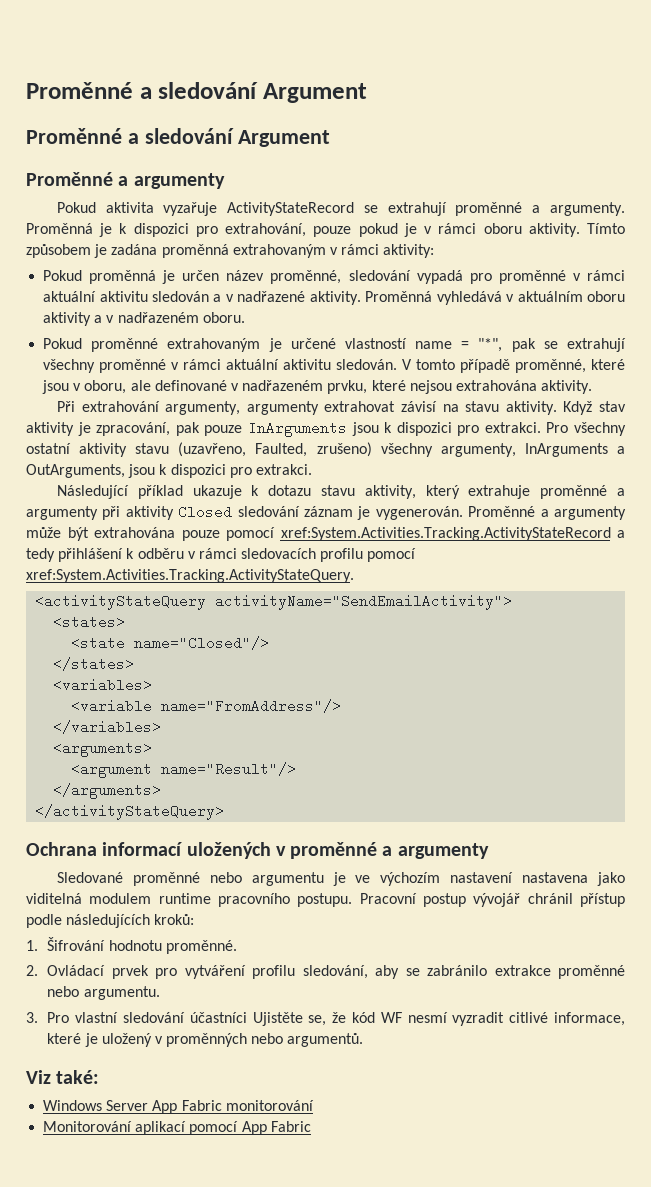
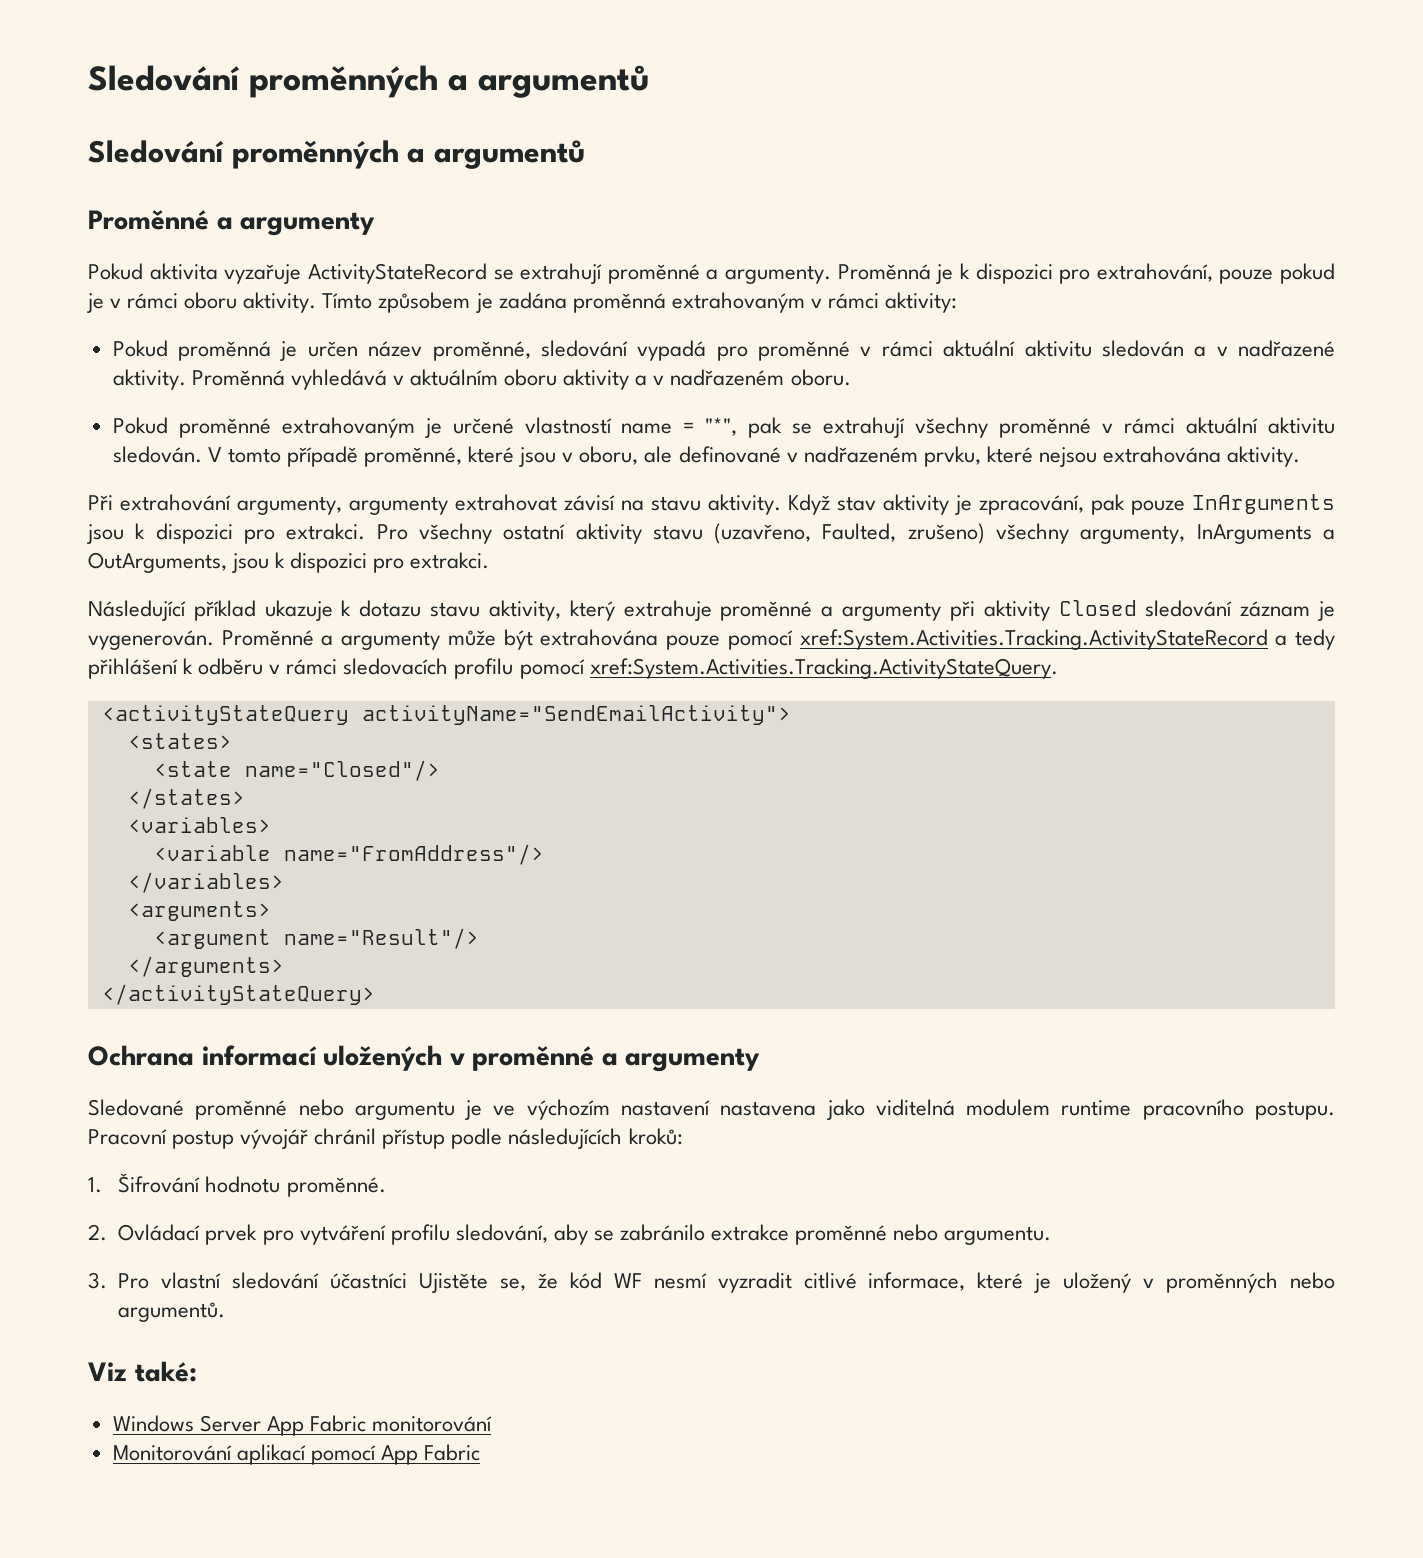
[26,82,367,103] [26,128,330,147] Proměnné a sledování Argument // Proměnné a sledování Argument -> [88,65,649,98] [88,140,585,169] Sledování proměnných a argumentů // Sledování proměnných a argumentů

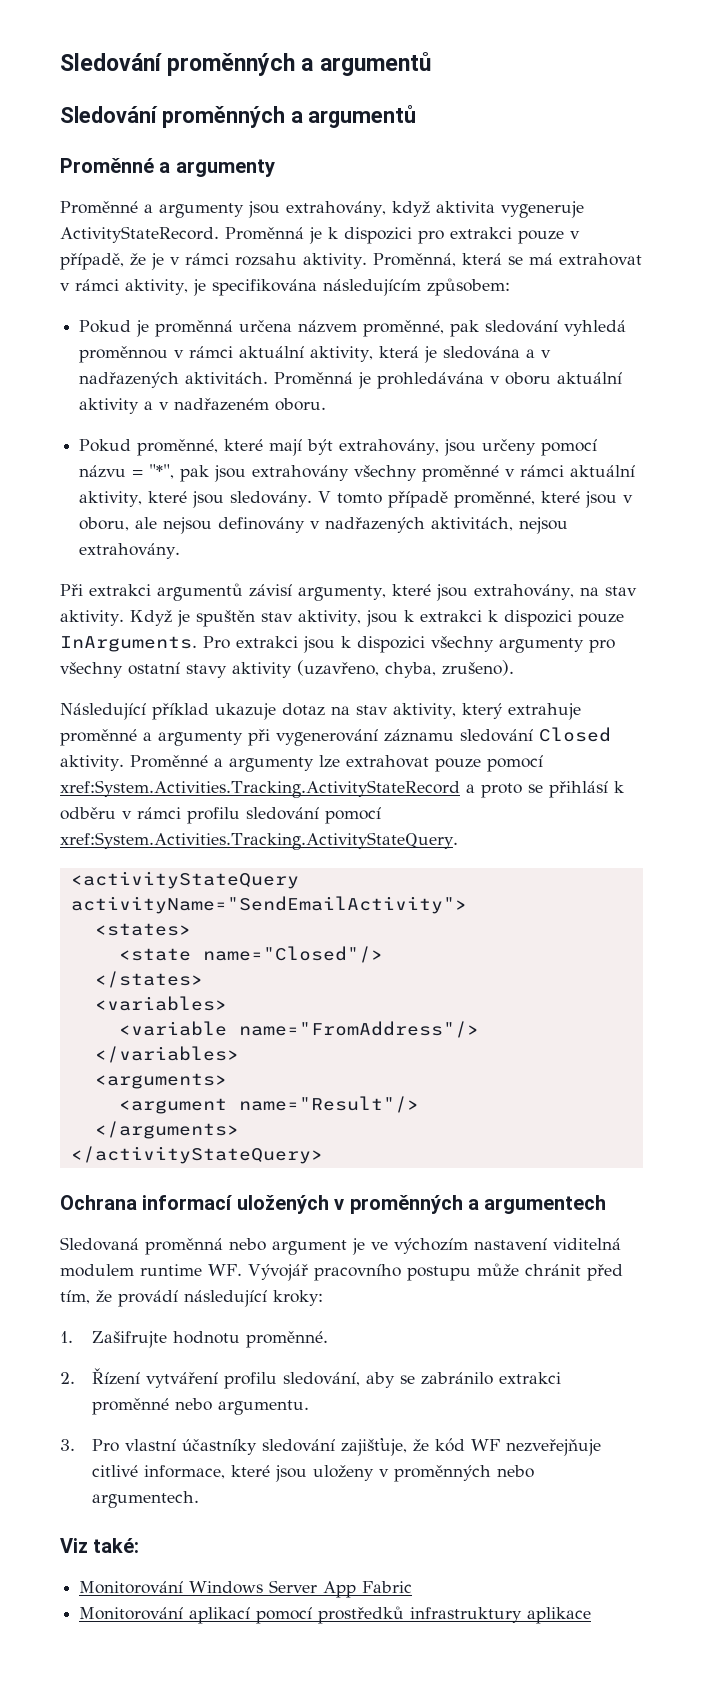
[88,263,831,284] Pokud aktivita vyzařuje ActivityStateRecord se extrahují proměnné a argumenty. -> [60,201,584,218] [60,226,219,243] Proměnné a argumenty jsou extrahovány, když aktivita vygeneruje ActivityStateRecord.
[1096,263,1335,284] [86,292,957,313] [112,340,1335,361] [112,369,558,390] extrahování, pouze pokud je v rámci oboru aktivity. Tímto způsobem je zadána proměnná extrahovaným v rámci aktivity: // Pokud proměnná je určen název proměnné, sledování vypadá pro proměnné v rámci aktuální aktivitu sledován a v nadřazené aktivity. Proměnná vyhledává v aktuálním oboru -> [450,227,580,244] [60,253,642,270] [60,278,510,296] [79,320,627,337] [79,346,552,363] [79,372,623,389] extrakci pouze v případě, že je v rámci rozsahu aktivity. Proměnná, která se má extrahovat v rámci aktivity, je specifikována následujícím způsobem: // Pokud je proměnná určena názvem proměnné, pak sledování vyhledá proměnnou v rámci aktuální aktivity, která je sledována a v nadřazených aktivitách. Proměnná je prohledávána v oboru aktuální
[178,417,673,438] proměnné extrahovaným je určené vlastností name -> [137,439,598,456] [79,465,127,478] proměnné, které mají být extrahovány, jsou určeny pomocí názvu
[792,417,906,438] se extrahují -> [214,465,350,482] jsou extrahovány
[1268,417,1336,434] [112,446,202,463] aktivitu sledován. -> [79,491,313,508] aktivity, které jsou sledovány.
[678,446,1301,467] [88,494,1335,515] [86,523,1335,544] [88,552,490,573] definované v nadřazeném prvku, které nejsou extrahována aktivity. // Při extrahování argumenty, argumenty extrahovat závisí na stavu aktivity. Když stav aktivity je zpracování, pak pouze InArguments jsou k dispozici pro extrakci. Pro všechny ostatní aktivity stavu (uzavřeno, Faulted, zrušeno) všechny argumenty, InArguments a OutArguments, jsou k dispozici pro extrakci. -> [163,517,569,534] [79,543,181,559] [60,583,637,601] [60,610,624,627] [60,636,615,653] [60,660,514,678] nejsou definovány v nadřazených aktivitách, nejsou extrahovány. // Při extrakci argumentů závisí argumenty, které jsou extrahovány, na stav aktivity. Když je spuštěn stav aktivity, jsou k extrakci k dispozici pouze InArguments. Pro extrakci jsou k dispozici všechny argumenty pro všechny ostatní stavy aktivity (uzavřeno, chyba, zrušeno).
[341,600,481,617] k dotazu stavu -> [282,703,388,716] dotaz na stav
[983,600,1336,621] [88,629,659,650] aktivity Closed sledování záznam je vygenerován. Proměnné a argumenty může být extrahována -> [276,727,611,746] [60,755,429,772] vygenerování záznamu sledování Closed aktivity. Proměnné a argumenty lze extrahovat
[1295,629,1335,650] [88,658,178,679] tedy přihlášení -> [480,781,608,798] proto se přihlásí
[343,658,514,679] sledovacích profilu -> [187,807,319,824] profilu sledování
[472,1046,761,1072] [88,1099,455,1120] proměnné a argumenty // Sledované proměnné nebo argumentu -> [349,1195,607,1214] [60,1237,347,1255] proměnných a argumentech // Sledovaná proměnná nebo argument
[720,1099,865,1120] nastavena jako -> (547, 1244) none
[1142,1099,1335,1120] [88,1128,683,1149] pracovního postupu. Pracovní postup vývojář chránil přístup podle následujících kroků: -> [208,1263,623,1281] [60,1290,323,1307] WF. Vývojář pracovního postupu může chránit před tím, že provádí následující kroky:
[118,1173,201,1193] Šifrování -> [92,1331,168,1348] Zašifrujte
[118,1224,294,1245] Ovládací prvek pro -> [92,1368,141,1385] Řízení
[711,1224,790,1241] extrakce -> [499,1372,562,1384] extrakci
[232,1272,526,1293] sledování účastníci Ujistěte se, -> [182,1438,408,1456] účastníky sledování zajišťuje,
[653,1272,792,1293] nesmí vyzradit -> [506,1439,602,1456] nezveřejňuje
[1033,1272,1132,1293] je uložený -> [275,1465,375,1482] jsou uloženy
[118,1302,226,1322] argumentů. -> [92,1491,200,1508] argumentech.
(197, 1371) none -> [79,1581,184,1594] Monitorování
[372,1416,493,1432] monitorování -> (413, 1587) none
[380,1444,481,1465] App Fabric -> [318,1606,592,1624] prostředků infrastruktury aplikace

